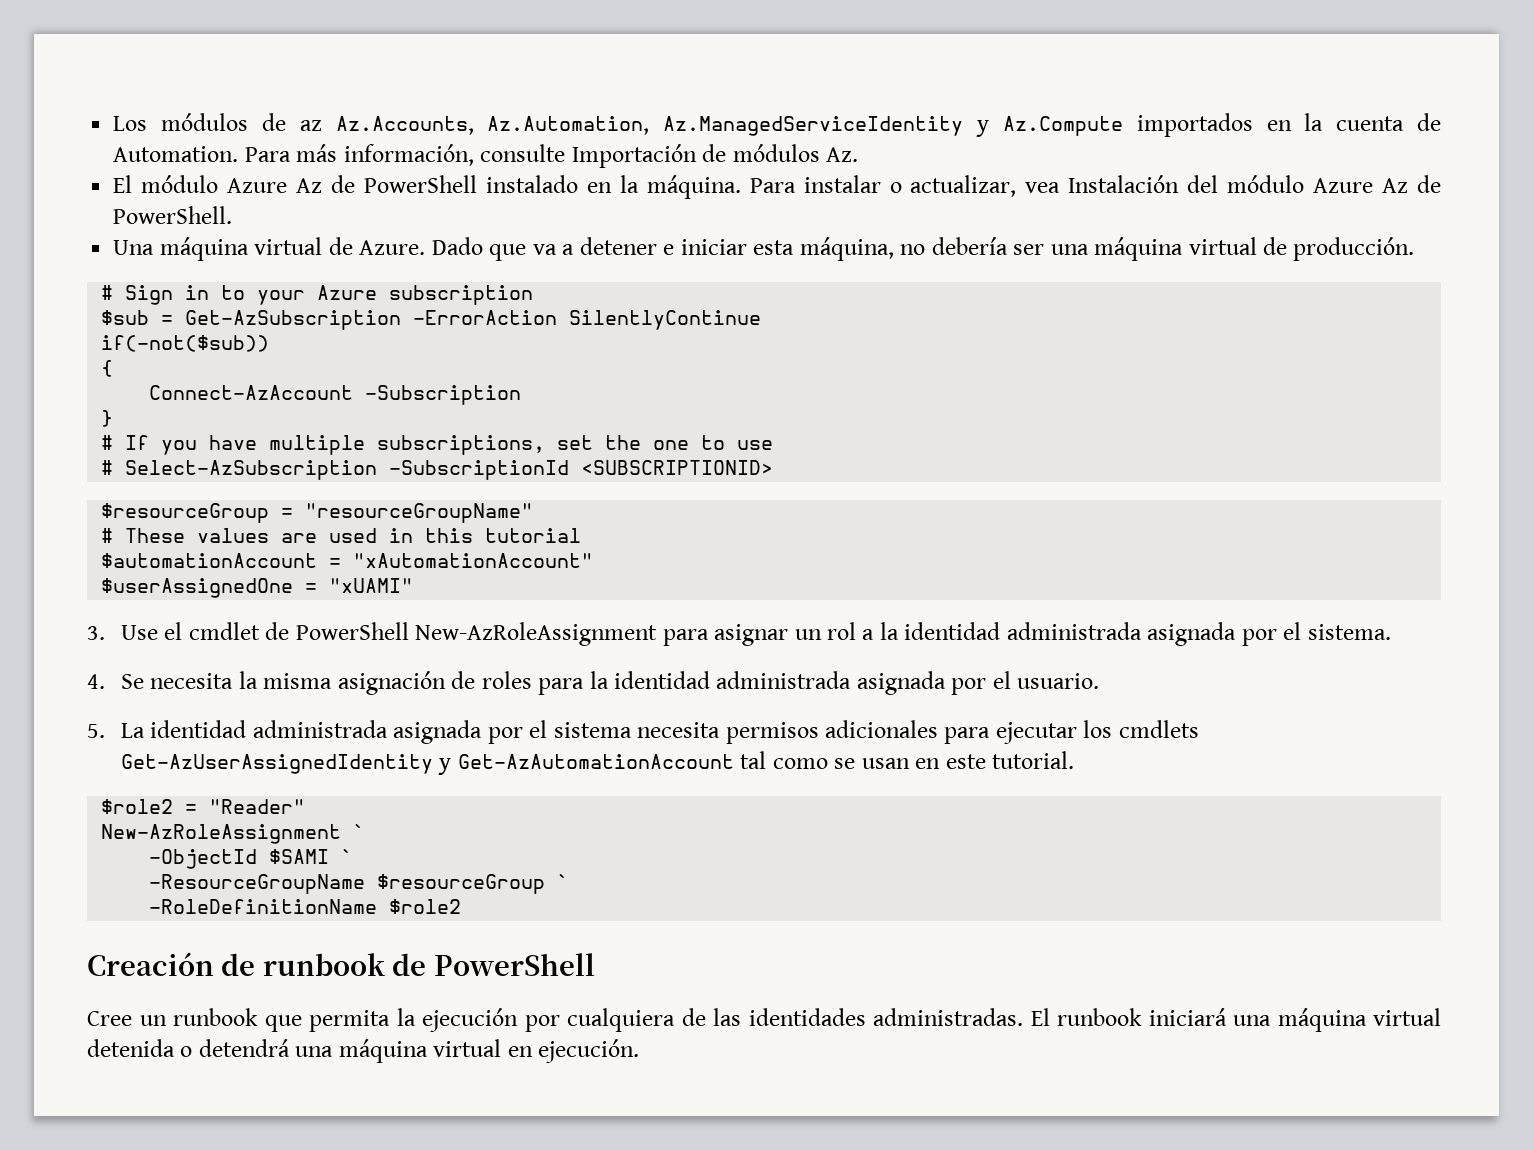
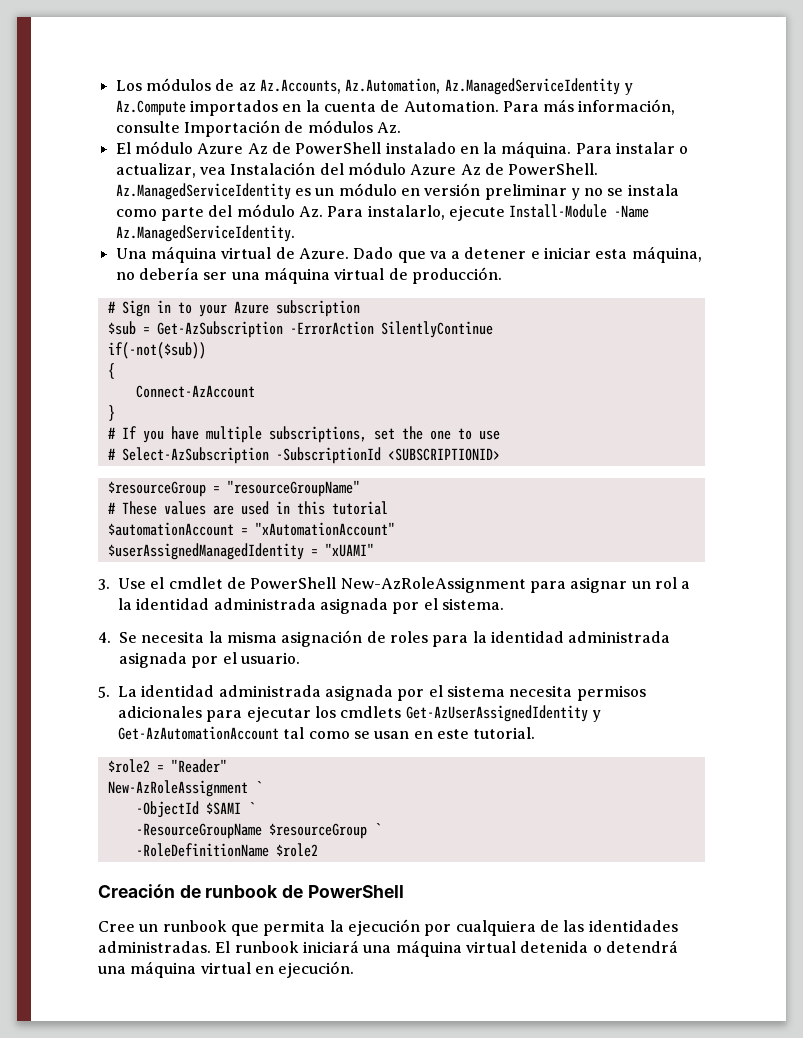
(233, 215) none -> [115,183,679,200] [115,204,650,221] [115,225,295,242] Az.ManagedServiceIdentity es un módulo en versión preliminar y no se instala como parte del módulo Az. Para instalarlo, ejecute Install-Module -Name Az.ManagedServiceIdentity.
[365,385,522,405] -Subscription -> (255, 391) none
[101,578,294,598] $userAssignedOne -> [107,543,304,560] $userAssignedManagedIdentity

